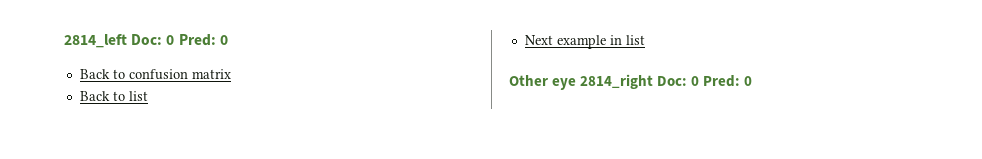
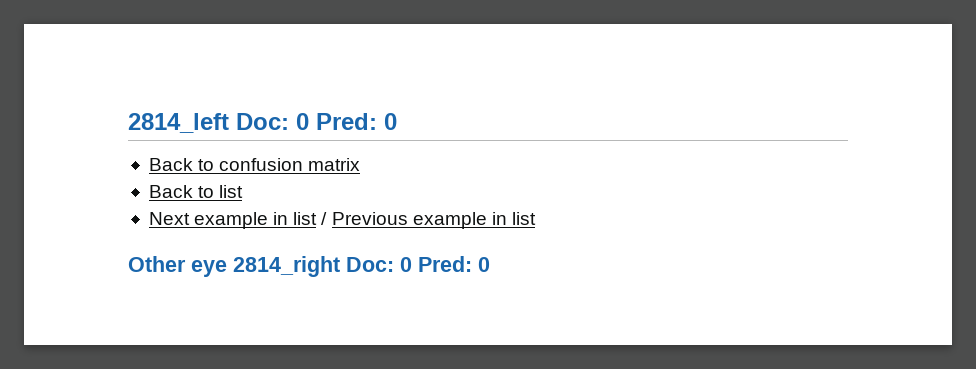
(645, 40) none -> [321,212,536,229] / Previous example in list

